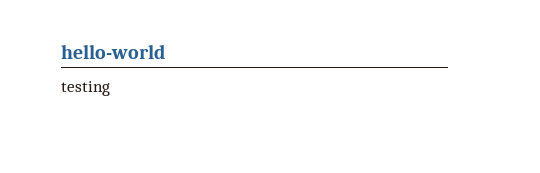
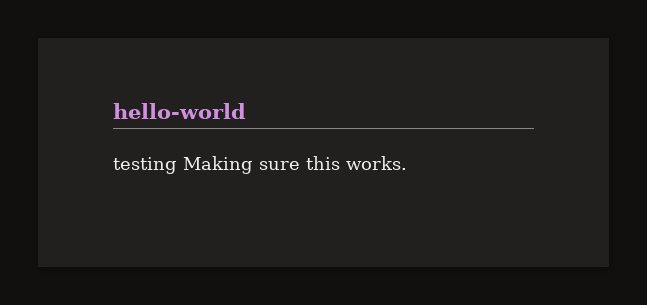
(110, 88) none -> [183,156,407,174] Making sure this works.

